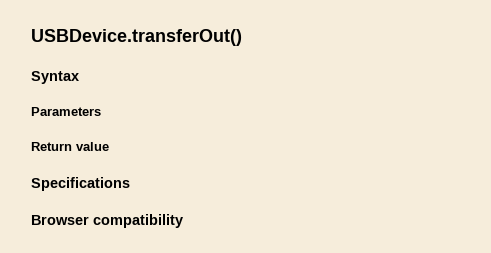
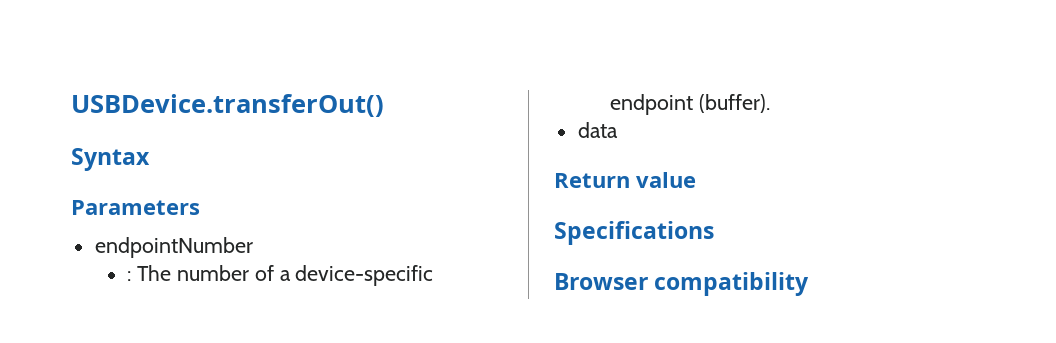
(101, 111) none -> [94,237,253,258] [127,265,434,286] [610,94,771,115] [577,122,618,138] // endpointNumber // : The number of a device-specific endpoint (buffer). // data

